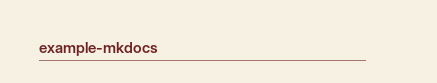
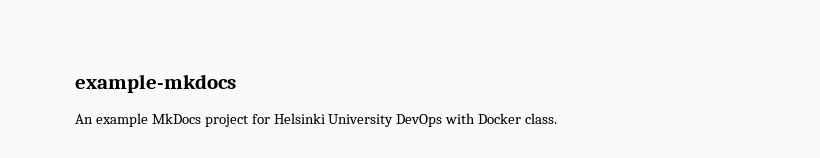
(158, 49) none -> [75,113,558,127] // An example MkDocs project for Helsinki University DevOps with Docker class.

